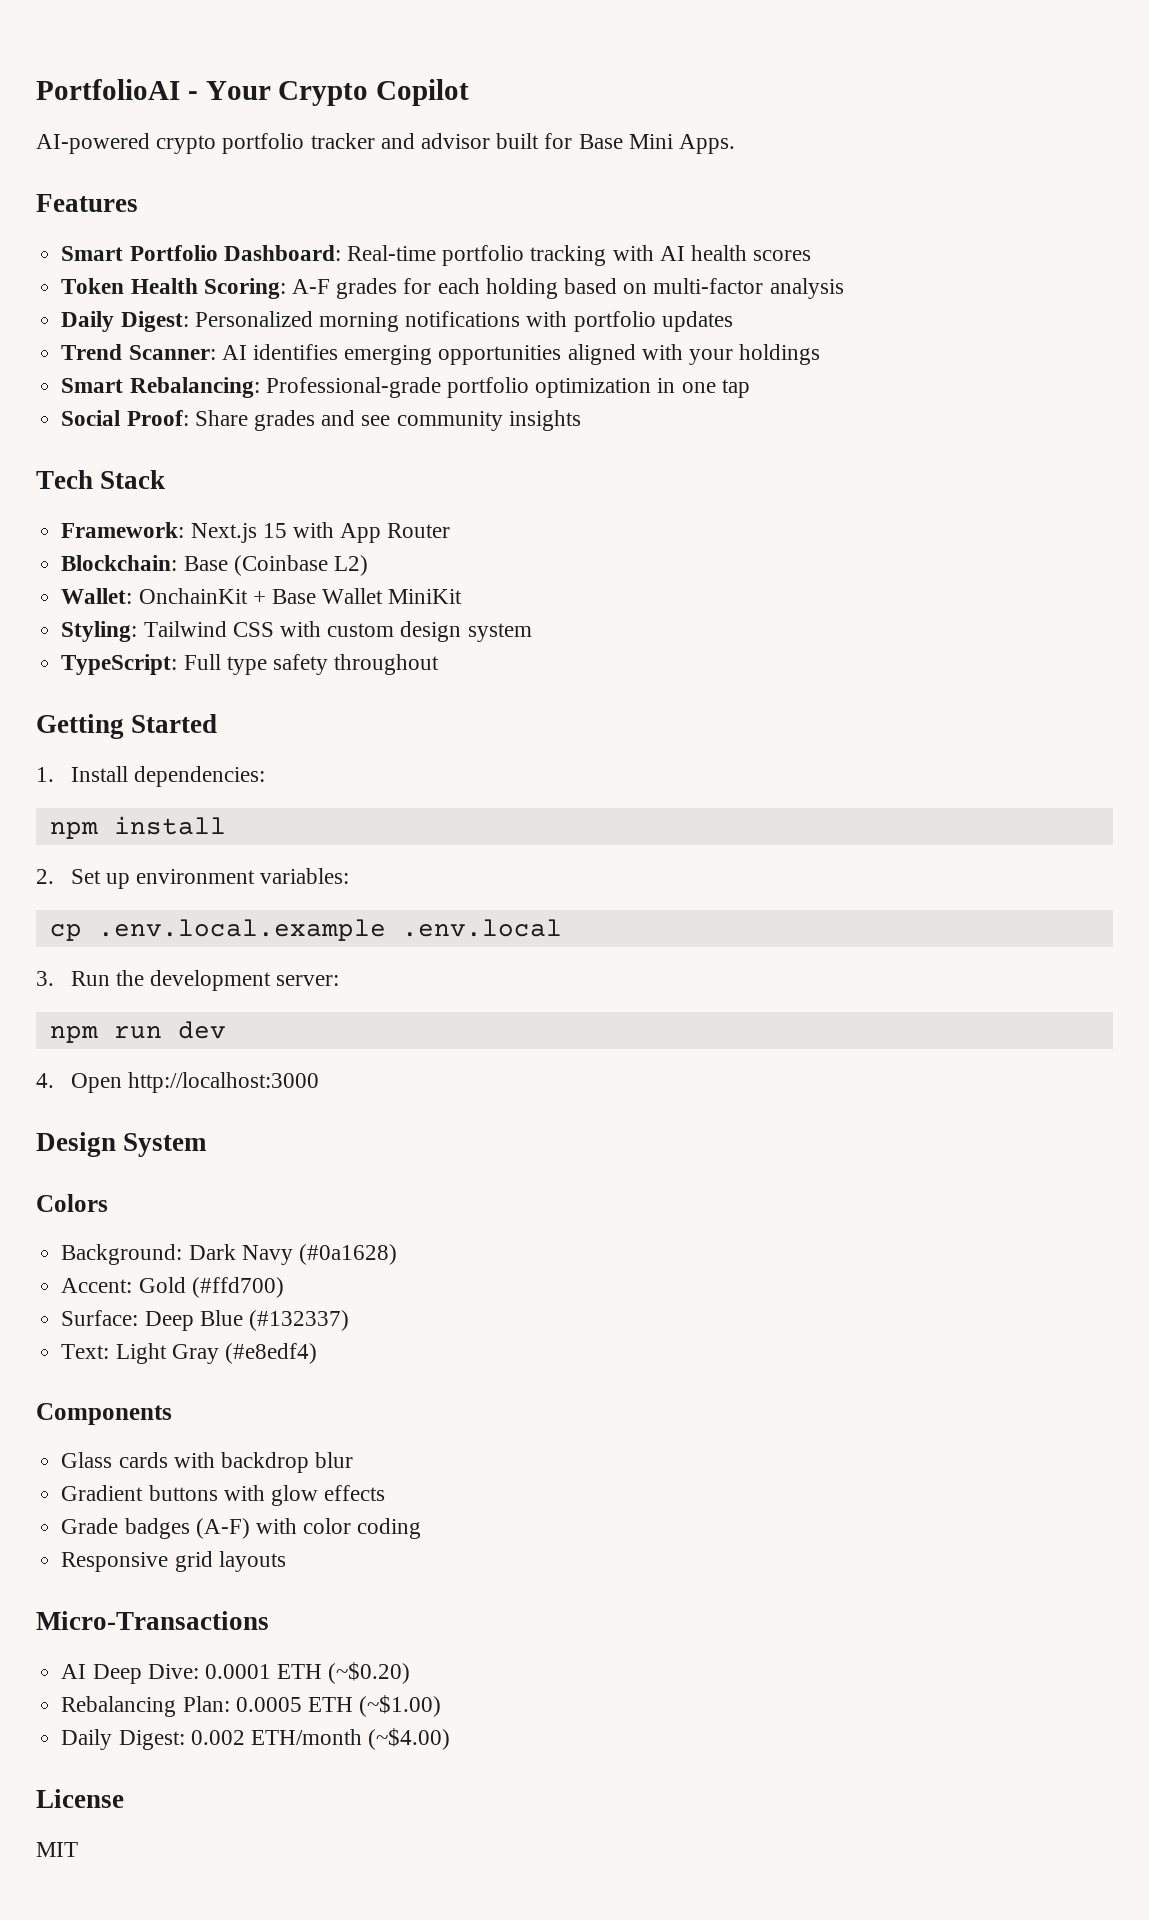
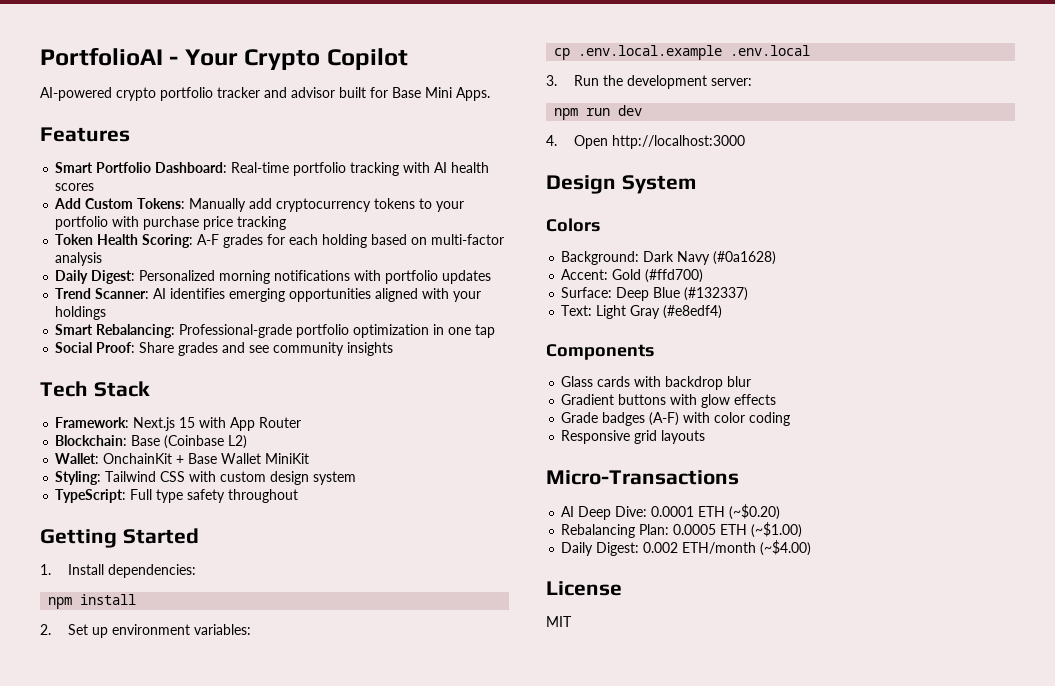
(812, 255) none -> [54,198,465,212] [55,216,287,230] // Add Custom Tokens: Manually add cryptocurrency tokens to your portfolio with purchase price tracking

